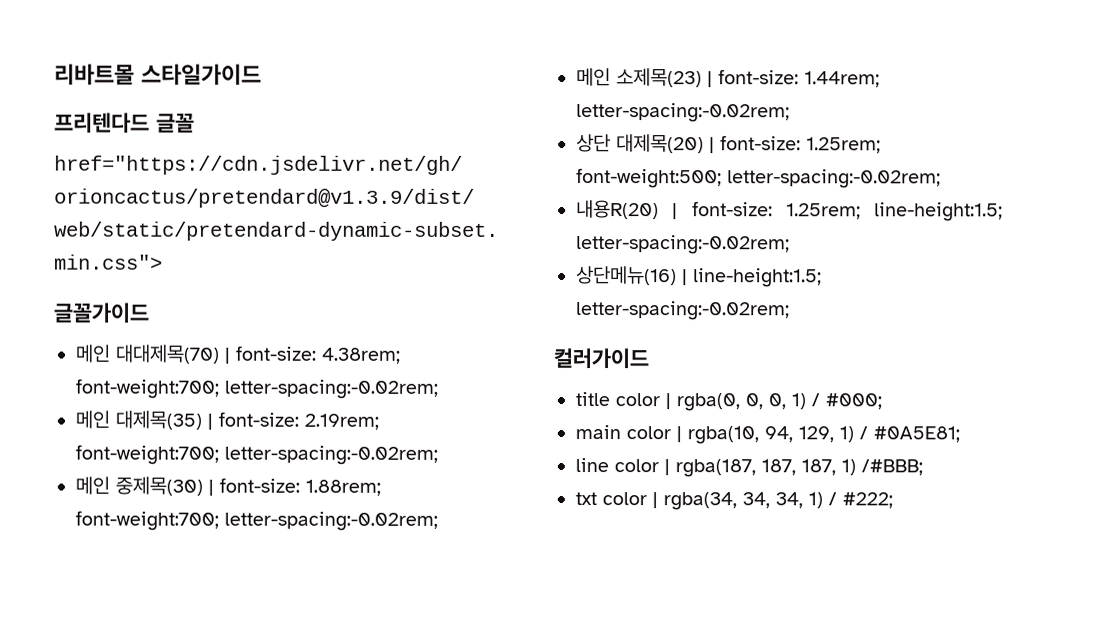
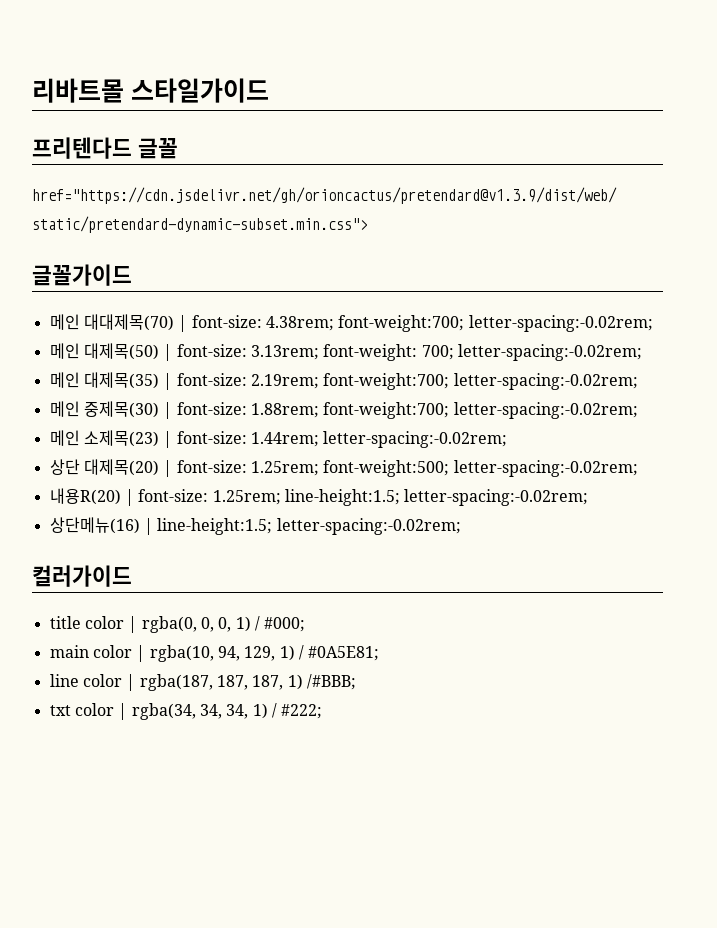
(438, 389) none -> [49,343,642,361] // 메인 대제목(50) | font-size: 3.13rem; font-weight: 700; letter-spacing:-0.02rem;

